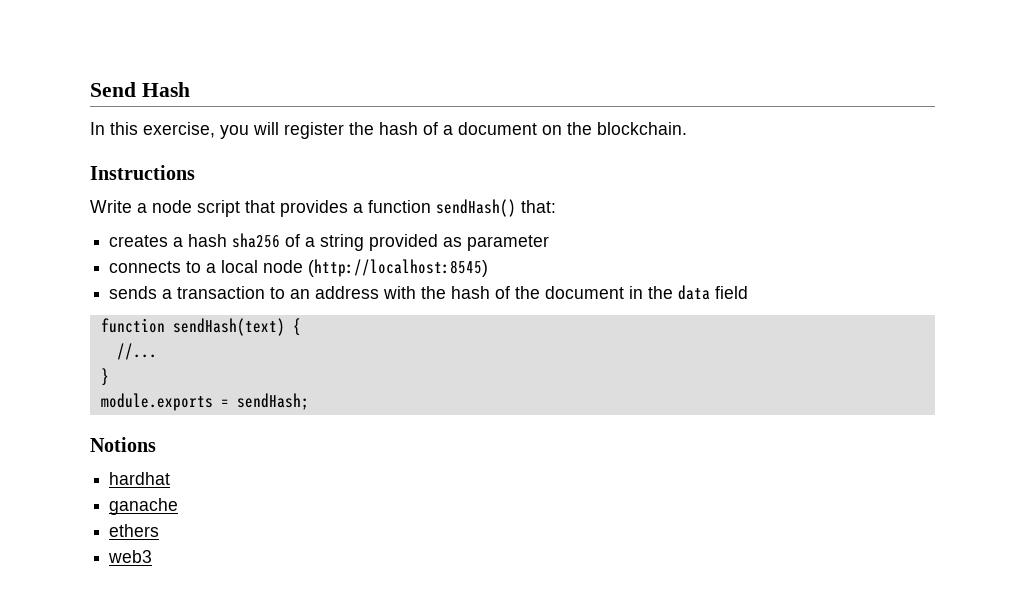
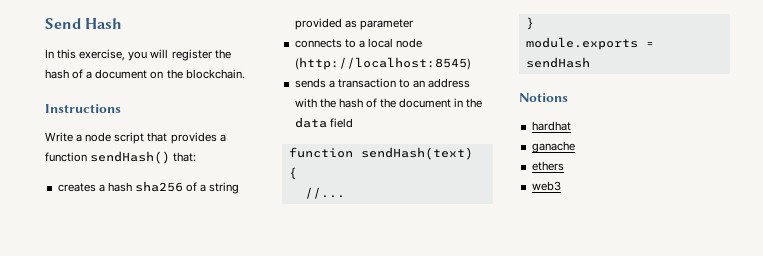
[236,393,309,410] sendHash; -> [525,57,590,68] sendHash

